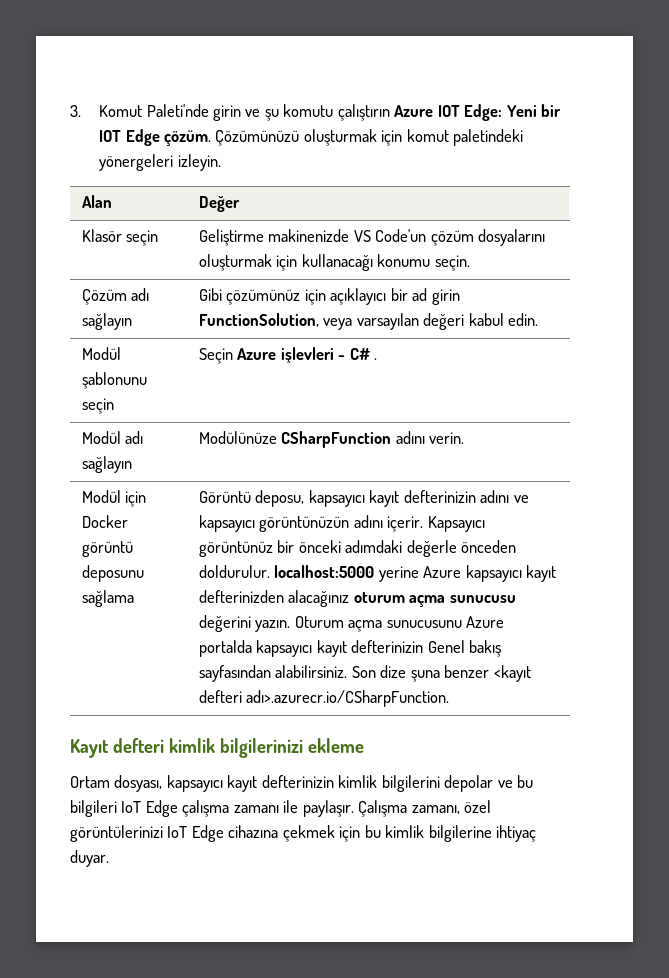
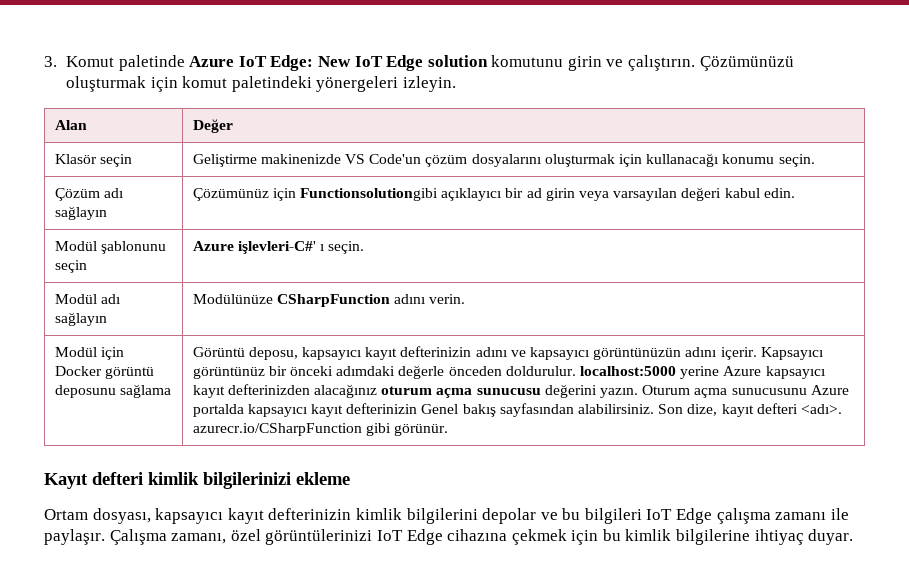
[146,104,562,121] [99,129,211,146] Paleti'nde girin ve şu komutu çalıştırın Azure IOT Edge: Yeni bir IOT Edge çözüm. -> [118,55,696,71] paletinde Azure IoT Edge: New IoT Edge solution komutunu girin ve çalıştırın.
[198,288,326,305] Gibi çözümünüz için -> [192,188,439,201] Çözümünüz için Functionsolutiongibi
[198,313,319,327] FunctionSolution, -> (575, 194) none
[198,347,378,364] Seçin Azure işlevleri - C# . -> [192,241,365,254] Azure işlevleri-C#' ı seçin.
[380,665,531,682] [198,690,450,707] dize şuna benzer <kayıt defteri adı>.azurecr.io/CSharpFunction. -> [687,403,842,417] [192,423,449,436] dize, kayıt defteri <adı>. azurecr.io/CSharpFunction gibi görünür.

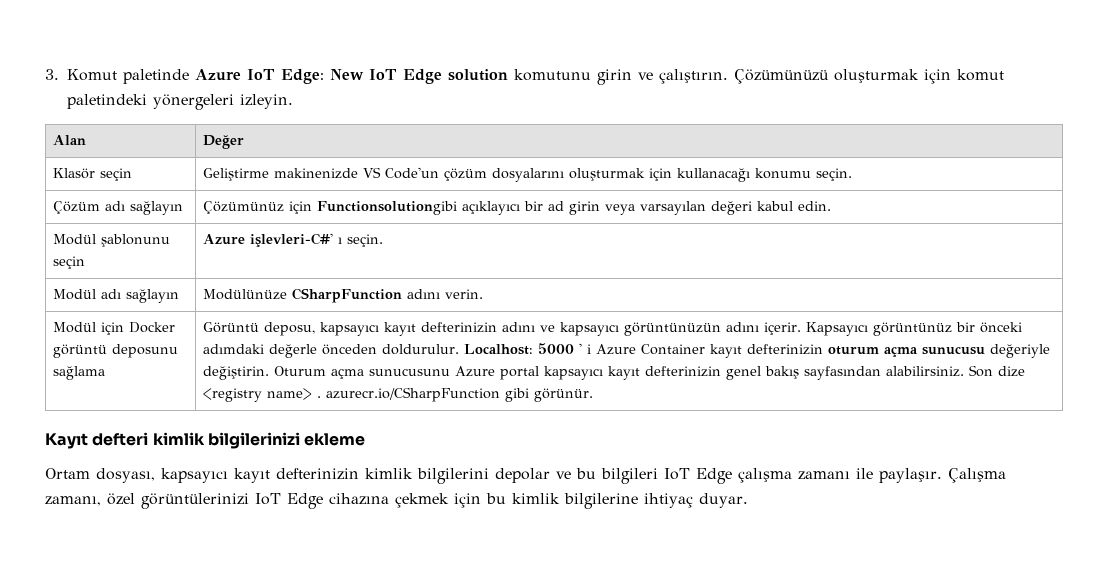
[579,366,826,379] [192,384,378,398] localhost:5000 yerine Azure kapsayıcı kayıt defterinizden alacağınız -> [463,343,823,358] Localhost: 5000 ' i Azure Container kayıt defterinizin
[544,384,638,398] değerini yazın. -> [989,344,1050,358] [202,366,269,380] değeriyle değiştirin.
[192,403,459,417] portalda kapsayıcı kayıt defterinizin Genel -> [499,366,761,380] portal kapsayıcı kayıt defterinizin genel
[687,403,842,417] dize, kayıt defteri <adı>. -> [997,366,1025,377] [202,388,321,402] dize <registry name> .

